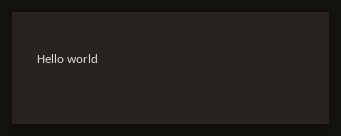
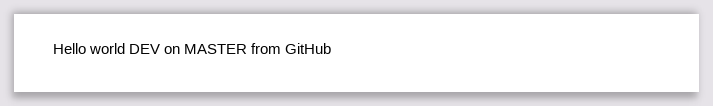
(99, 58) none -> [129,43,332,54] DEV on MASTER from GitHub

